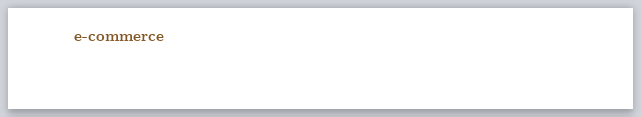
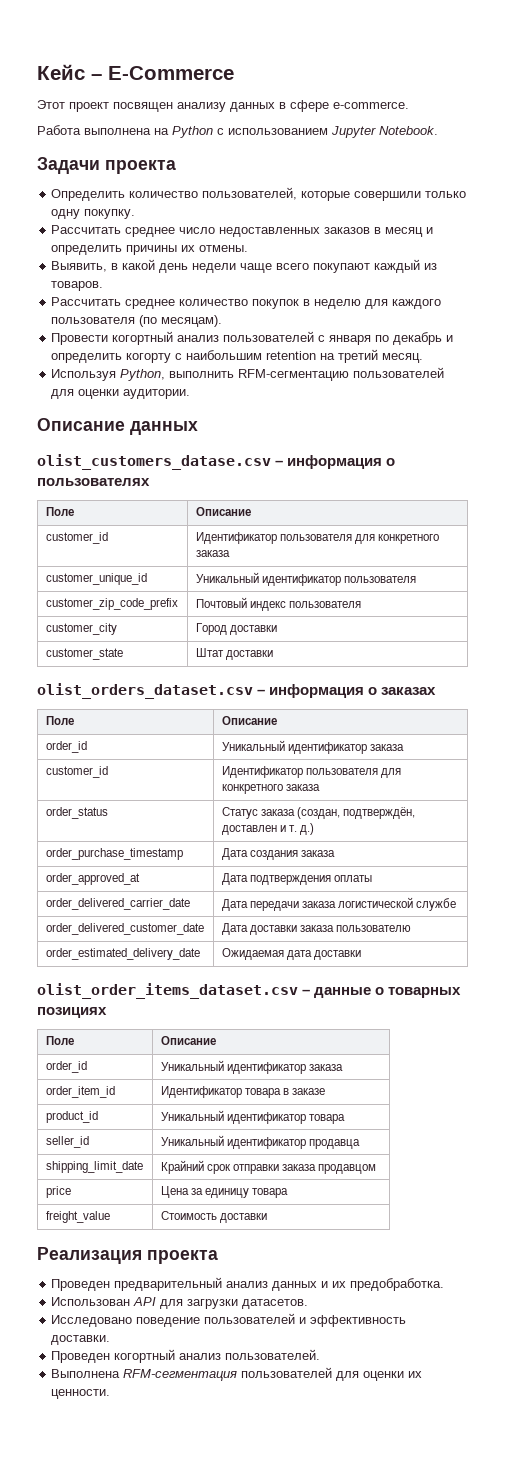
[74,34,164,41] e-commerce -> [37,64,234,80] [37,100,409,112] [37,125,438,138] [37,157,176,174] [51,187,467,201] [51,209,136,219] [51,225,434,237] [51,245,249,255] [51,259,438,273] [51,281,104,291] [51,297,442,309] [51,315,223,327] [51,331,454,345] [51,349,424,363] [51,367,445,381] [51,389,191,399] [37,418,198,435] [37,454,396,470] [37,478,150,486] [45,507,74,516] [195,507,251,516] [45,532,108,544] [195,532,439,544] [195,550,230,557] [45,573,147,585] [195,572,416,586] [45,598,178,610] [195,597,361,611] [45,623,117,635] [195,623,277,635] [45,648,123,660] [195,648,273,660] [37,683,437,699] [45,716,74,725] [221,716,277,725] [45,741,87,753] [221,740,404,754] [45,766,108,778] [221,766,401,778] [221,784,320,794] [45,807,108,819] [221,807,415,819] [221,823,314,835] [45,848,183,860] [221,848,335,860] [45,873,140,885] [221,873,372,885] [45,898,190,910] [221,897,456,911] [45,923,204,935] [221,923,411,935] [45,948,200,960] [221,948,361,960] [37,983,462,999] [37,1007,107,1018] [45,1036,74,1045] [160,1036,216,1045] [45,1061,87,1073] [160,1060,343,1074] [45,1086,115,1098] [160,1086,325,1098] [45,1111,98,1123] [160,1110,345,1124] [45,1136,89,1148] [160,1135,360,1149] [45,1161,143,1173] [160,1160,376,1174] [45,1186,71,1198] [160,1186,288,1198] [45,1211,110,1223] [160,1211,267,1223] [37,1247,218,1264] [51,1277,445,1291] [51,1297,309,1309] [51,1313,407,1327] [51,1335,111,1345] [51,1349,321,1363] [51,1367,423,1381] [51,1389,111,1399] Кейс – E-Commerce // Этот проект посвящен анализу данных в сфере e-commerce. // Работа выполнена на Python с использованием Jupyter Notebook. // Задачи проекта // Определить количество пользователей, которые совершили только одну покупку. // Рассчитать среднее число недоставленных заказов в месяц и определить причины их отмены. // Выявить, в какой день недели чаще всего покупают каждый из товаров. // Рассчитать среднее количество покупок в неделю для каждого пользователя (по месяцам). // Провести когортный анализ пользователей с января по декабрь и определить когорту с наибольшим retention на третий месяц. // Используя Python, выполнить RFM-сегментацию пользователей для оценки аудитории. // Описание данных // olist_customers_datase.csv – информация о пользователях // Поле | Описание // customer_id | Идентификатор пользователя для конкретного заказа // customer_unique_id | Уникальный идентификатор пользователя // customer_zip_code_prefix | Почтовый индекс пользователя // customer_city | Город доставки // customer_state | Штат доставки // olist_orders_dataset.csv – информация о заказах // Поле | Описание // order_id | Уникальный идентификатор заказа // customer_id | Идентификатор пользователя для конкретного заказа // order_status | Статус заказа (создан, подтверждён, доставлен и т. д.) // order_purchase_timestamp | Дата создания заказа // order_approved_at | Дата подтверждения оплаты // order_delivered_carrier_date | Дата передачи заказа логистической службе // order_delivered_customer_date | Дата доставки заказа пользователю // order_estimated_delivery_date | Ожидаемая дата доставки // olist_order_items_dataset.csv – данные о товарных позициях // Поле | Описание // order_id | Уникальный идентификатор заказа // order_item_id | Идентификатор товара в заказе // product_id | Уникальный идентификатор товара // seller_id | Уникальный идентификатор продавца // shipping_limit_date | Крайний срок отправки заказа продавцом // price | Цена за единицу товара // freight_value | Стоимость доставки // Реализация проекта // Проведен предварительный анализ данных и их предобработка. // Использован API для загрузки датасетов. // Исследовано поведение пользователей и эффективность доставки. // Проведен когортный анализ пользователей. // Выполнена RFM-сегментация пользователей для оценки их ценности.

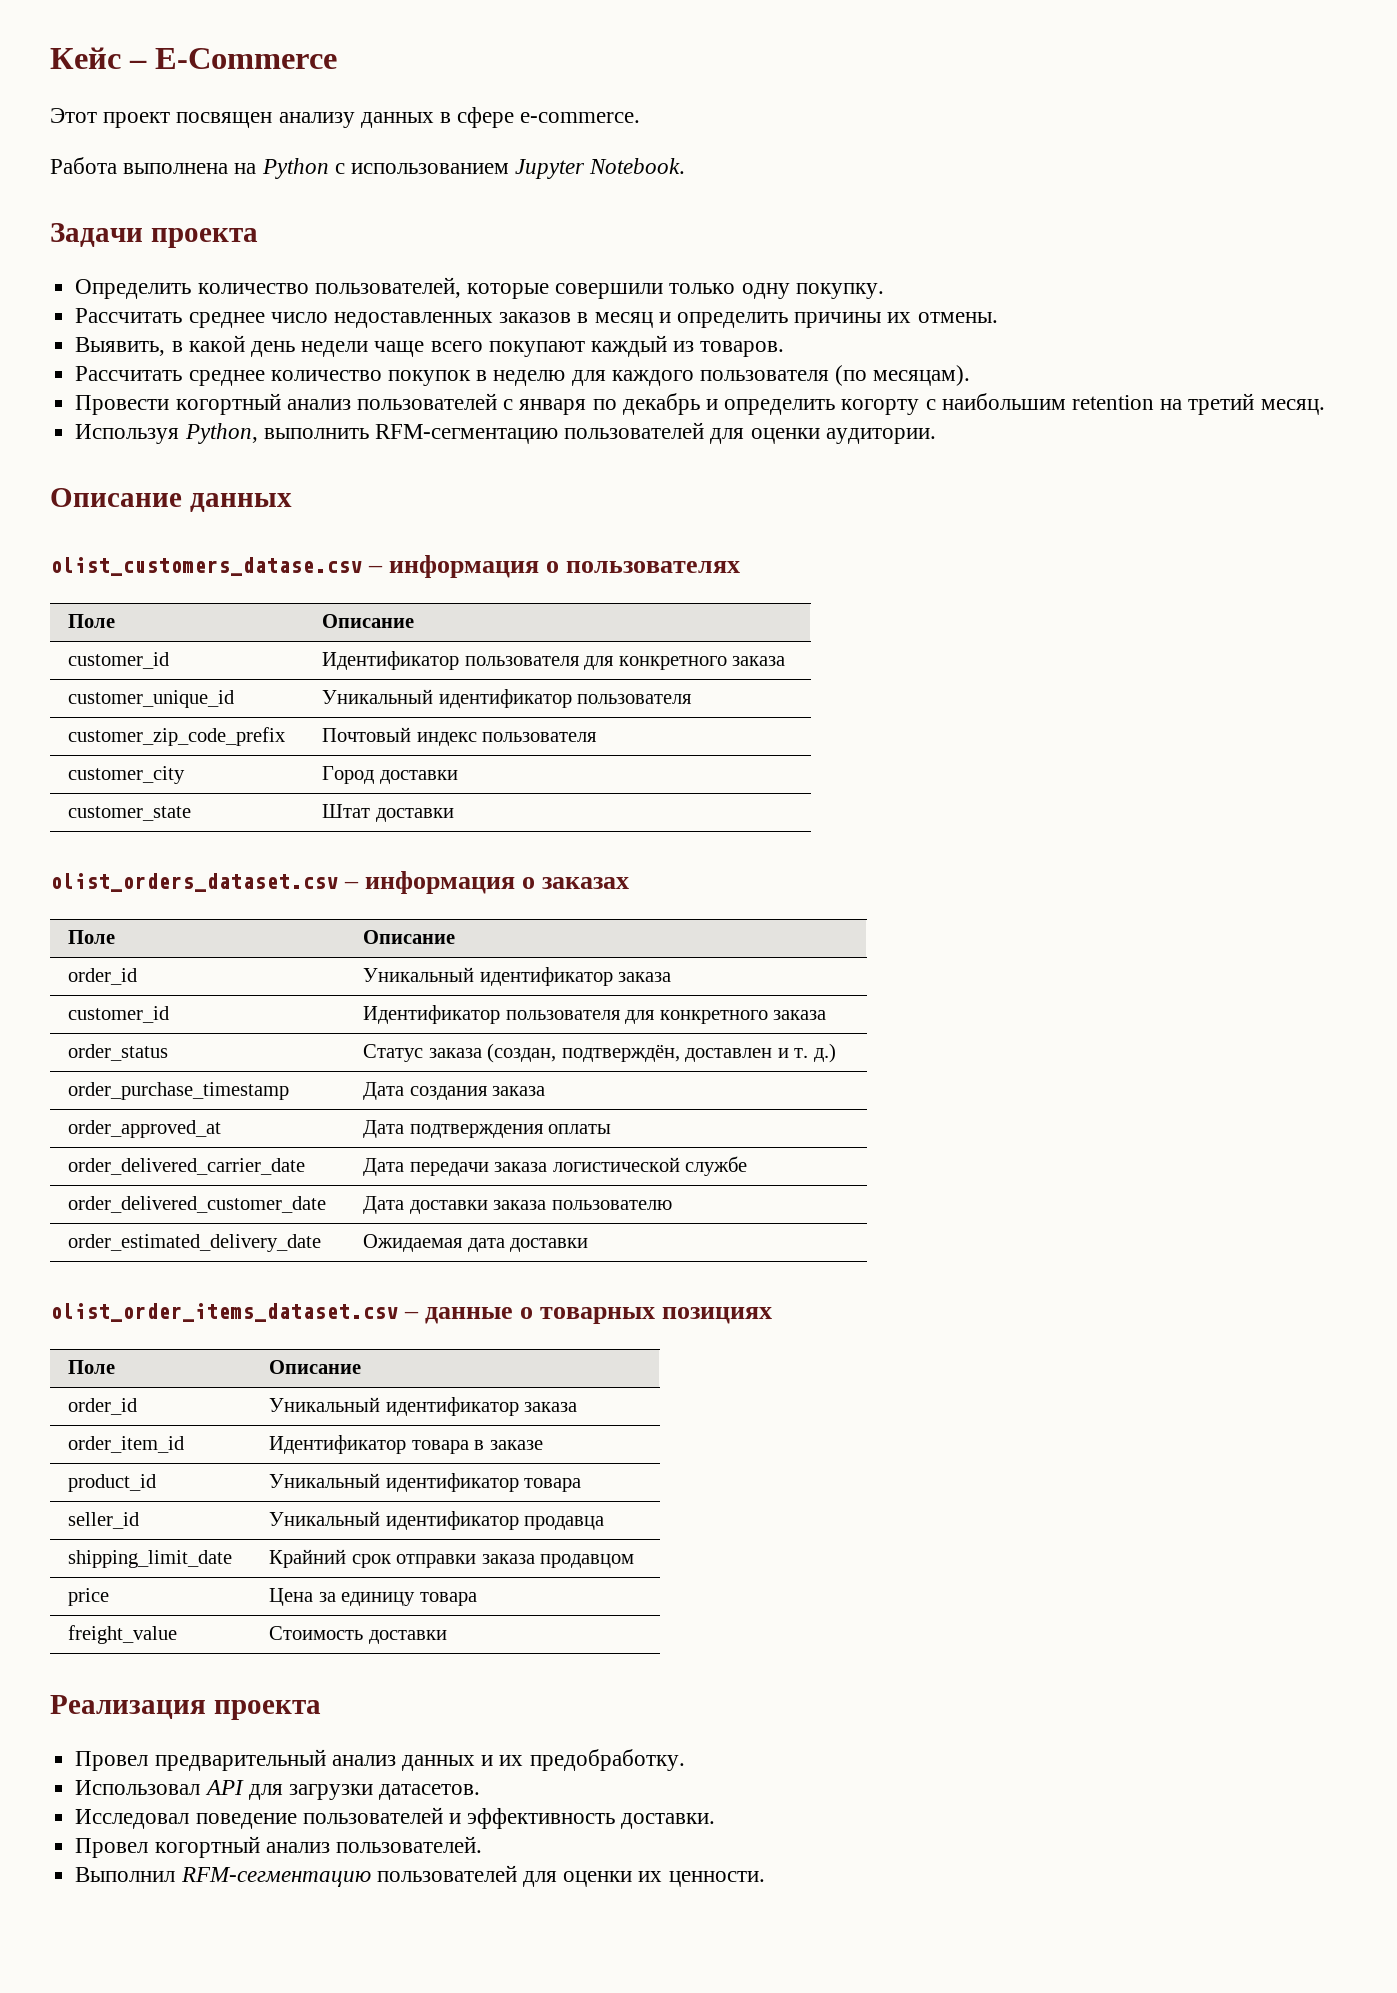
[51,1279,111,1291] Проведен -> [75,1751,149,1771] Провел
[350,1278,445,1291] [51,1297,131,1306] предобработка. // Использован -> [529,1749,685,1771] [75,1780,201,1795] предобработку. // Использовал
[51,1315,133,1327] Исследовано -> [75,1809,190,1829] Исследовал
[51,1351,111,1363] Проведен -> [75,1838,149,1858] Провел
[51,1369,238,1381] Выполнена RFM-сегментация -> [75,1867,371,1887] Выполнил RFM-сегментацию

